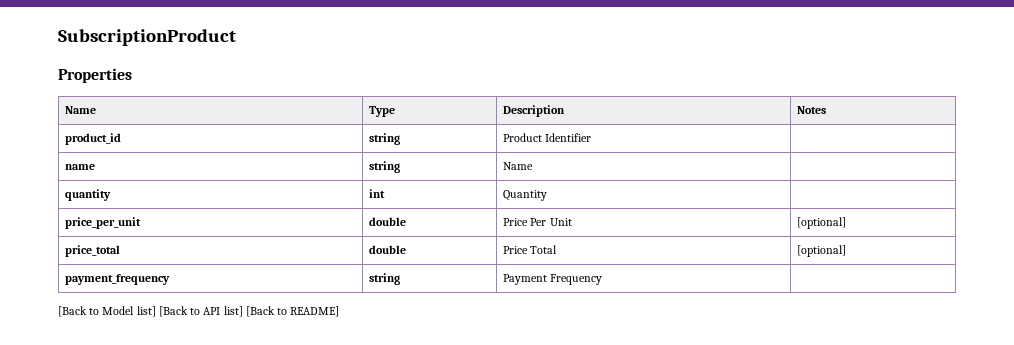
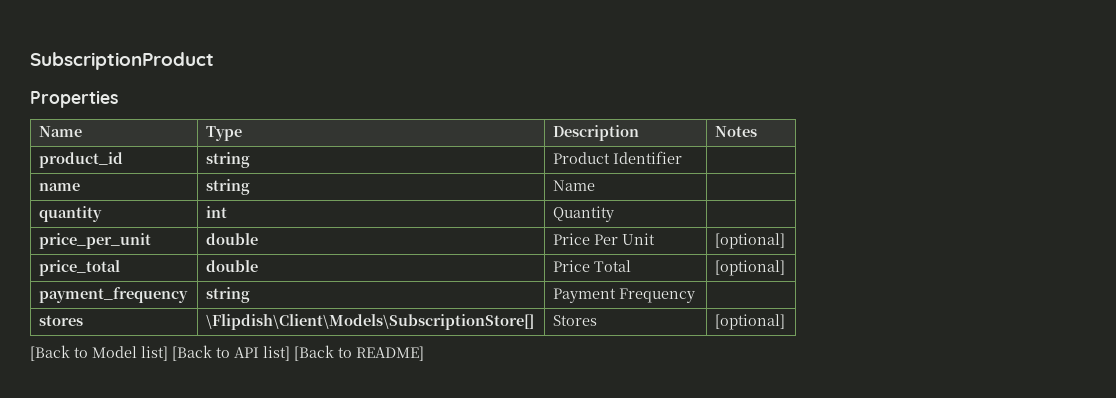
(603, 279) none -> [39,315,84,326] [206,314,535,330] [553,315,598,326] [715,314,786,330] // stores | \Flipdish\Client\Models\SubscriptionStore[] | Stores | [optional]

